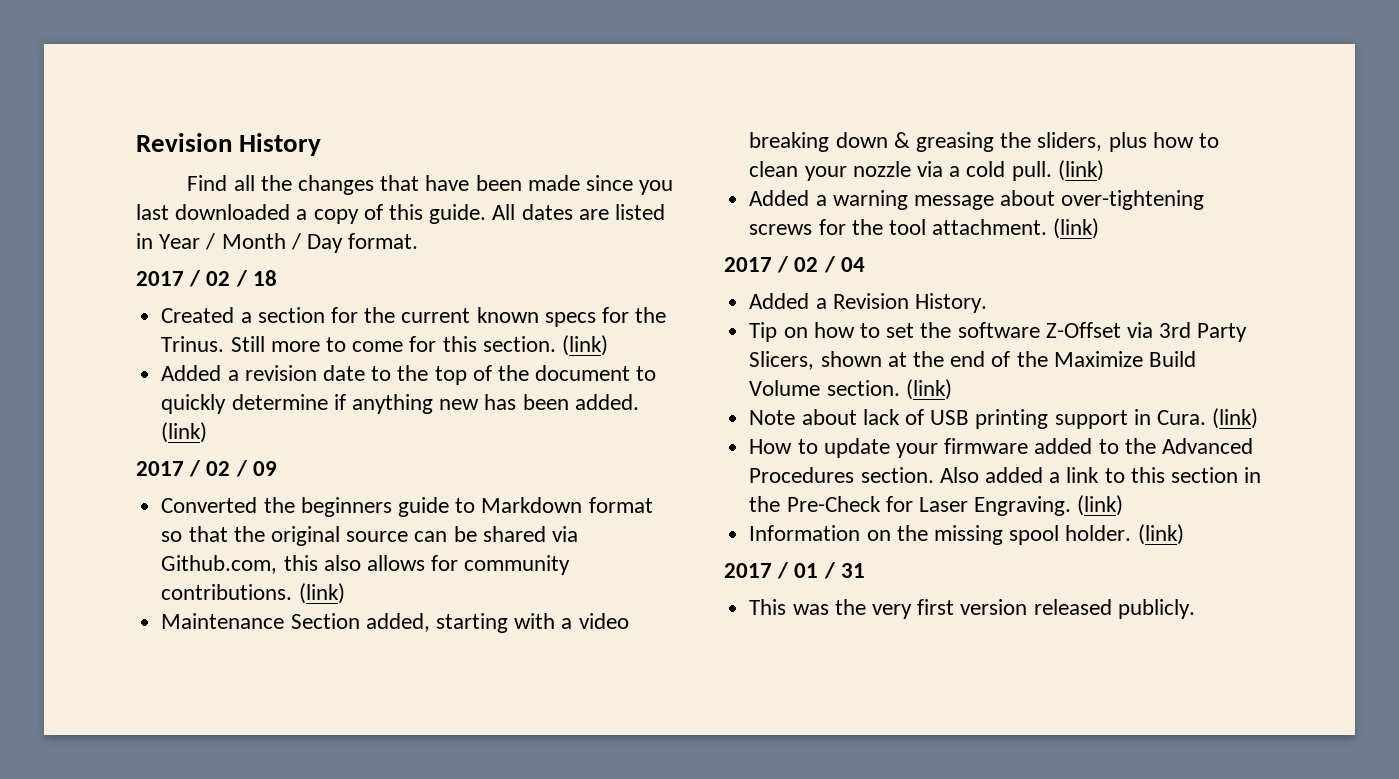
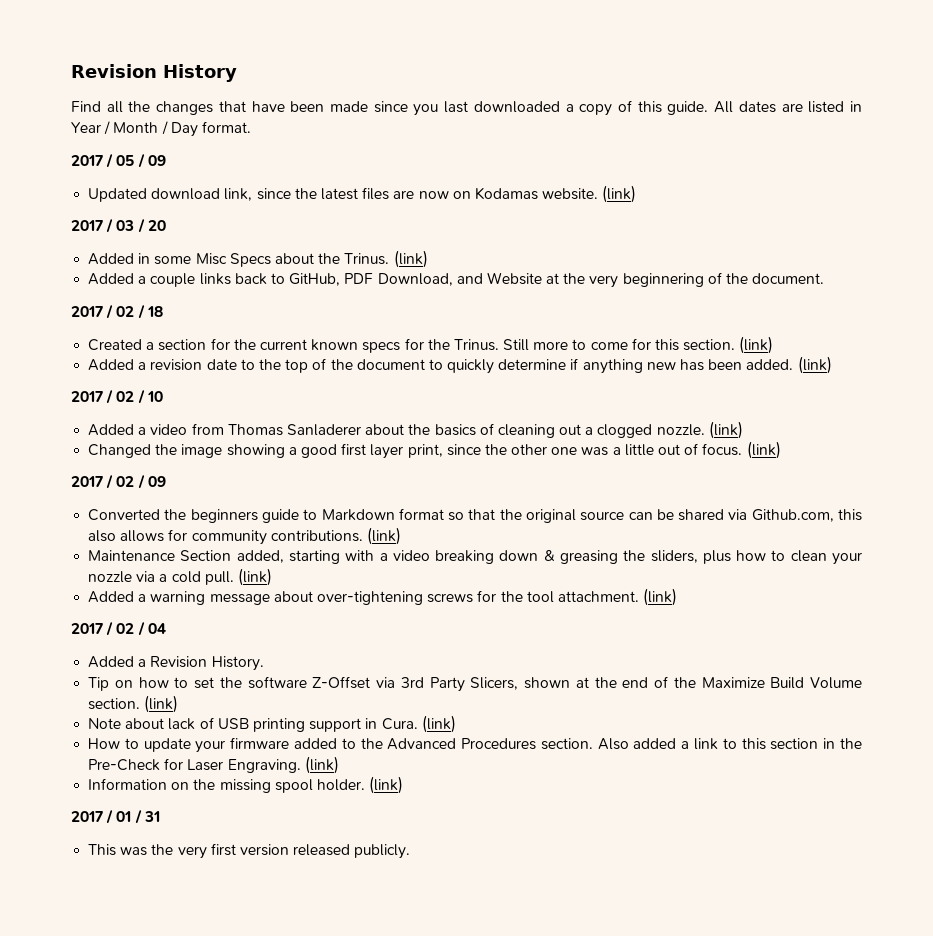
(419, 241) none -> [71,153,166,168] [88,185,637,203] [71,218,166,233] [88,250,428,268] [88,272,825,288] // 2017 / 05 / 09 // Updated download link, since the latest files are now on Kodamas website. (link) // 2017 / 03 / 20 // Added in some Misc Specs about the Trinus. (link) // Added a couple links back to GitHub, PDF Download, and Website at the very beginnering of the document.
(208, 432) none -> [71,389,163,404] [88,421,743,439] [88,441,781,459] // 2017 / 02 / 10 // Added a video from Thomas Sanladerer about the basics of cleaning out a clogged nozzle. (link) // Changed the image showing a good first layer print, since the other one was a little out of focus. (link)

